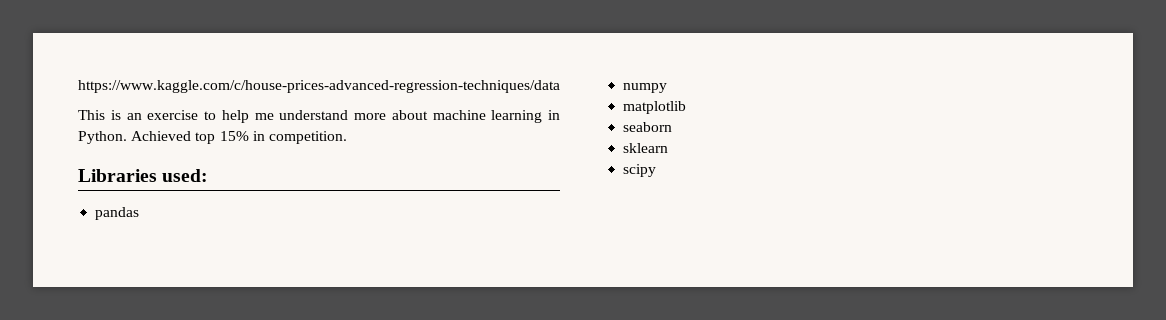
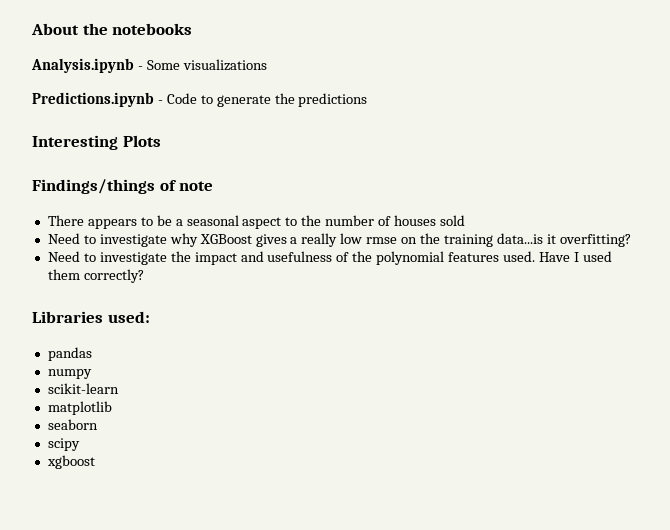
[78,80,560,93] [78,110,560,123] [78,131,347,144] https://www.kaggle.com/c/house-prices-advanced-regression-techniques/data // This is an exercise to help me understand more about machine learning in Python. Achieved top 15% in competition. -> [31,23,193,35] [31,58,267,73] [32,92,368,107] [32,135,161,150] [32,179,214,194] [47,215,465,229] [47,233,631,247] [47,251,612,265] [47,269,144,283] About the notebooks // Analysis.ipynb - Some visualizations // Predictions.ipynb - Code to generate the predictions // Interesting Plots // Findings/things of note // There appears to be a seasonal aspect to the number of houses sold // Need to investigate why XGBoost gives a really low rmse on the training data...is it overfitting? // Need to investigate the impact and usefulness of the polynomial features used. Have I used them correctly?
(668, 88) none -> [47,383,119,394] // scikit-learn
[623,143,669,153] [623,164,657,177] sklearn // scipy -> [47,438,80,451] [46,455,95,469] scipy // xgboost

